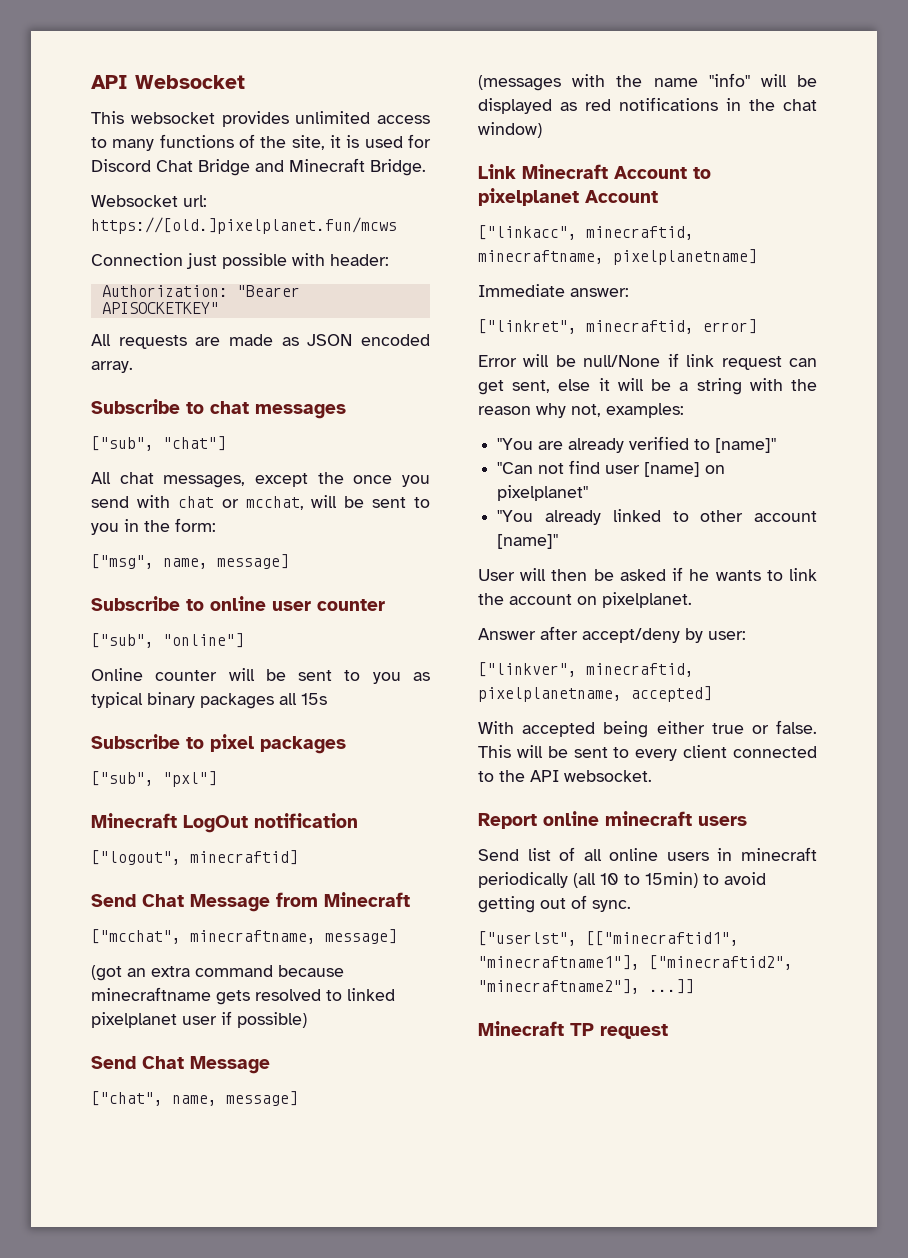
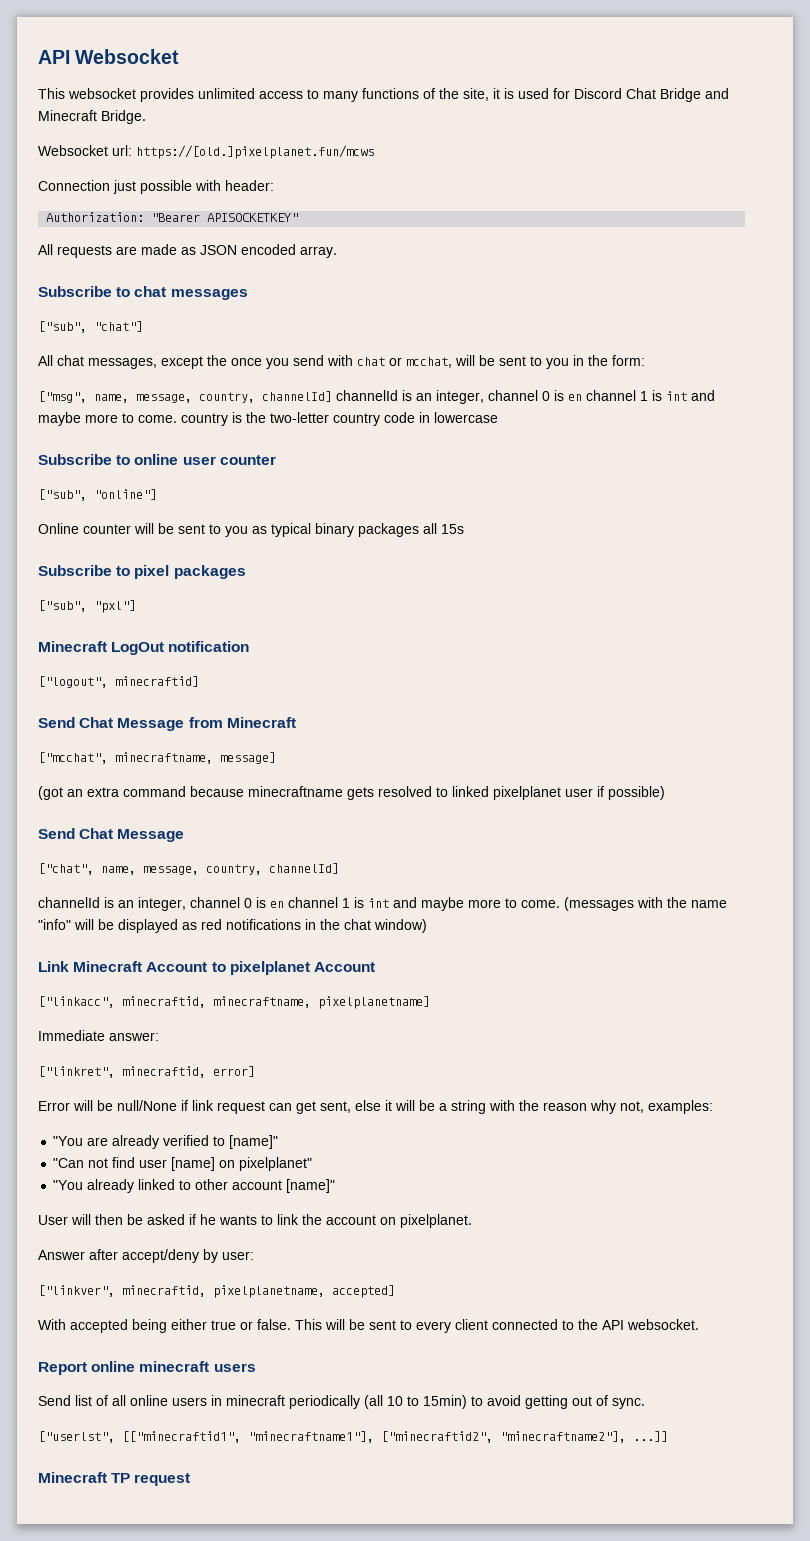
[217,554,289,569] message] -> [136,390,715,404] [38,412,498,426] message, country, channelId] channelId is an integer, channel 0 is en channel 1 is int and maybe more to come. country is the two-letter country code in lowercase
[226,1091,298,1106] message] // -> [143,863,339,875] [38,897,560,911] message, country, channelId] // channelId is an integer, channel 0 is en channel 1 is int and maybe more to come.

